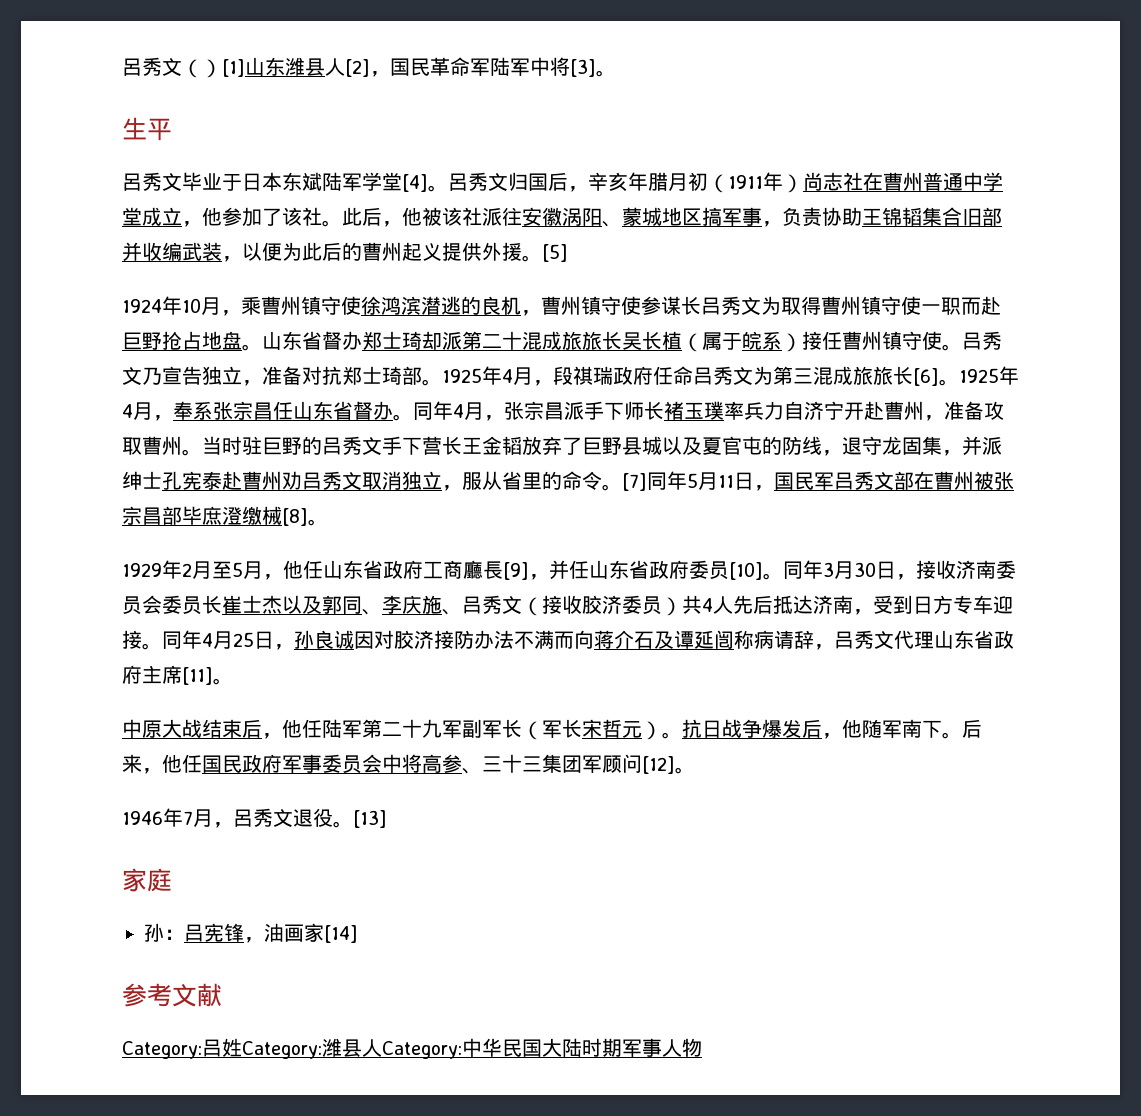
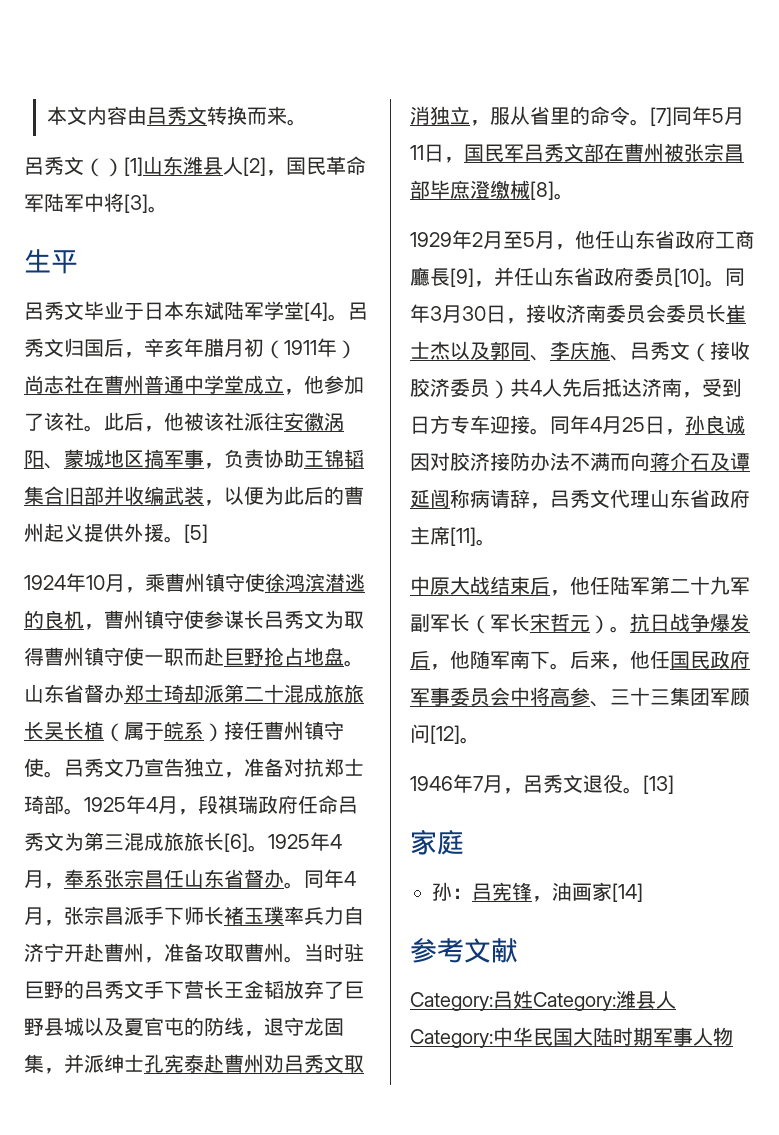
(122, 67) none -> [46,106,307,126] 本文内容由吕秀文转换而来。 //

